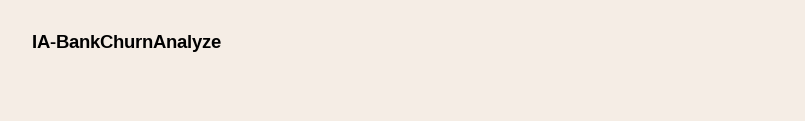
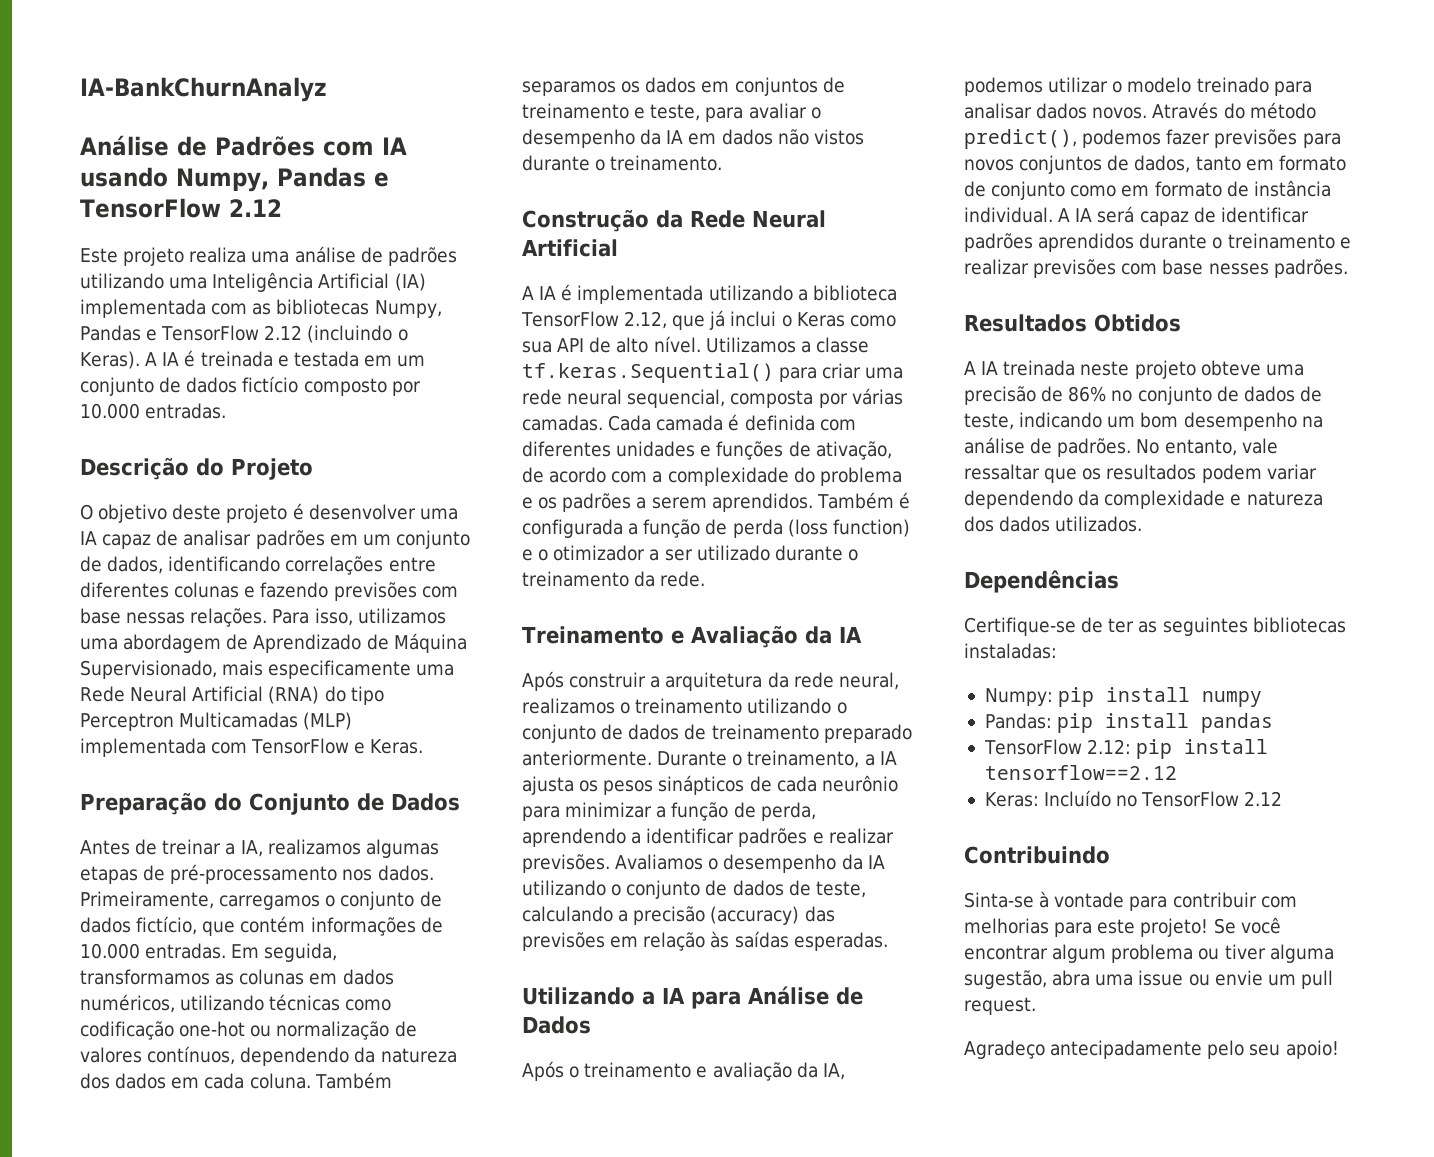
[32,35,221,52] IA-BankChurnAnalyze -> [80,77,327,102] [80,135,407,156] [80,167,389,192] [80,198,282,218] [80,246,457,266] [80,272,426,292] [80,299,442,318] [80,325,408,343] [80,350,426,369] [80,376,421,396] [80,403,227,419] [80,457,313,480] [80,503,458,523] [80,530,470,549] [80,556,436,575] [80,582,458,601] [80,608,446,627] [80,633,467,653] [80,660,455,679] [80,686,384,705] [80,712,353,731] [80,738,424,757] [80,792,460,815] [80,839,439,858] [80,864,434,884] [80,891,442,910] [80,916,443,936] [80,943,338,962] [80,969,394,985] [80,994,392,1013] [80,1021,417,1040] [80,1046,457,1066] [80,1072,392,1089] [522,77,845,96] [522,103,821,122] [522,129,864,148] [522,155,723,171] [522,209,826,232] [522,239,618,257] [522,284,897,304] [521,310,896,330] [522,336,869,353] [522,363,904,383] [522,388,903,408] [522,414,856,431] [522,441,892,460] [522,467,902,486] [522,492,910,512] [522,519,910,538] [522,545,858,561] [522,571,706,587] [522,625,862,648] [522,671,899,691] [522,698,847,714] [522,724,912,743] [522,750,897,768] [522,775,898,795] [522,802,816,821] [522,828,894,847] [522,854,885,873] [522,880,866,899] [522,906,835,925] [522,931,888,951] [522,986,863,1009] [522,1016,591,1034] [522,1061,845,1081] [964,77,1312,96] [964,102,1316,119] [964,129,1341,149] [964,155,1346,174] [964,180,1331,200] [964,206,1309,226] [964,233,1351,252] [964,259,1348,278] [964,314,1181,332] [964,360,1304,379] [964,386,1322,405] [964,412,1323,431] [964,437,1278,457] [964,464,1317,483] [964,490,1323,509] [964,516,1143,532] [964,570,1119,593] [964,617,1346,636] [964,643,1057,659] [984,687,1263,707] [984,713,1274,733] [983,739,1269,759] [984,765,1177,780] [984,790,1283,807] [964,846,1110,864] [964,891,1297,911] [964,917,1281,937] [964,944,1334,963] [964,970,1333,989] [964,997,1036,1015] [964,1040,1339,1059] IA-BankChurnAnalyz // Análise de Padrões com IA usando Numpy, Pandas e TensorFlow 2.12 // Este projeto realiza uma análise de padrões utilizando uma Inteligência Artificial (IA) implementada com as bibliotecas Numpy, Pandas e TensorFlow 2.12 (incluindo o Keras). A IA é treinada e testada em um conjunto de dados fictício composto por 10.000 entradas. // Descrição do Projeto // O objetivo deste projeto é desenvolver uma IA capaz de analisar padrões em um conjunto de dados, identificando correlações entre diferentes colunas e fazendo previsões com base nessas relações. Para isso, utilizamos uma abordagem de Aprendizado de Máquina Supervisionado, mais especificamente uma Rede Neural Artificial (RNA) do tipo Perceptron Multicamadas (MLP) implementada com TensorFlow e Keras. // Preparação do Conjunto de Dados // Antes de treinar a IA, realizamos algumas etapas de pré-processamento nos dados. Primeiramente, carregamos o conjunto de dados fictício, que contém informações de 10.000 entradas. Em seguida, transformamos as colunas em dados numéricos, utilizando técnicas como codificação one-hot ou normalização de valores contínuos, dependendo da natureza dos dados em cada coluna. Também separamos os dados em conjuntos de treinamento e teste, para avaliar o desempenho da IA em dados não vistos durante o treinamento. // Construção da Rede Neural Artificial // A IA é implementada utilizando a biblioteca TensorFlow 2.12, que já inclui o Keras como sua API de alto nível. Utilizamos a classe tf.keras.Sequential() para criar uma rede neural sequencial, composta por várias camadas. Cada camada é definida com diferentes unidades e funções de ativação, de acordo com a complexidade do problema e os padrões a serem aprendidos. Também é configurada a função de perda (loss function) e o otimizador a ser utilizado durante o treinamento da rede. // Treinamento e Avaliação da IA // Após construir a arquitetura da rede neural, realizamos o treinamento utilizando o conjunto de dados de treinamento preparado anteriormente. Durante o treinamento, a IA ajusta os pesos sinápticos de cada neurônio para minimizar a função de perda, aprendendo a identificar padrões e realizar previsões. Avaliamos o desempenho da IA utilizando o conjunto de dados de teste, calculando a precisão (accuracy) das previsões em relação às saídas esperadas. // Utilizando a IA para Análise de Dados // Após o treinamento e avaliação da IA, podemos utilizar o modelo treinado para analisar dados novos. Através do método predict(), podemos fazer previsões para novos conjuntos de dados, tanto em formato de conjunto como em formato de instância individual. A IA será capaz de identificar padrões aprendidos durante o treinamento e realizar previsões com base nesses padrões. // Resultados Obtidos // A IA treinada neste projeto obteve uma precisão de 86% no conjunto de dados de teste, indicando um bom desempenho na análise de padrões. No entanto, vale ressaltar que os resultados podem variar dependendo da complexidade e natureza dos dados utilizados. // Dependências // Certifique-se de ter as seguintes bibliotecas instaladas: // Numpy: pip install numpy // Pandas: pip install pandas // TensorFlow 2.12: pip install tensorflow==2.12 // Keras: Incluído no TensorFlow 2.12 // Contribuindo // Sinta-se à vontade para contribuir com melhorias para este projeto! Se você encontrar algum problema ou tiver alguma sugestão, abra uma issue ou envie um pull request. // Agradeço antecipadamente pelo seu apoio!

